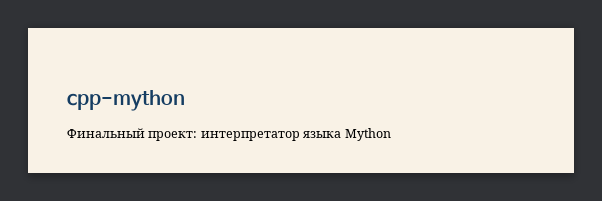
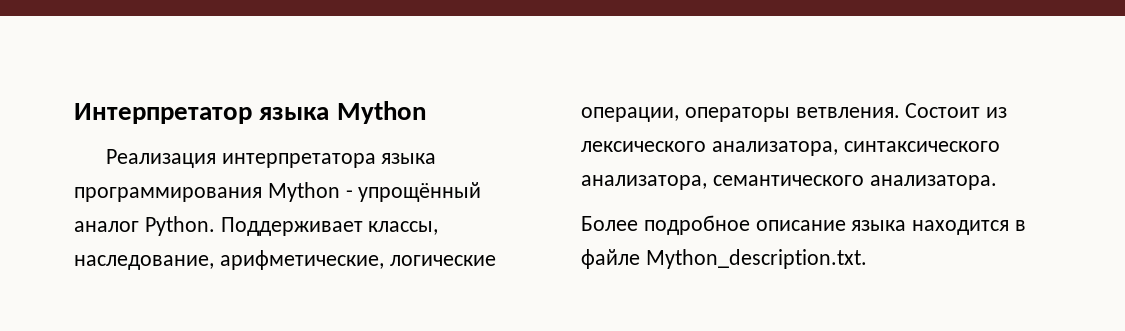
[67,90,185,111] [67,128,391,141] cpp-mython // Финальный проект: интерпретатор языка Mython -> [74,101,426,124] [105,149,437,168] [74,182,482,202] [74,216,439,236] [74,250,496,270] [581,103,1008,122] [581,141,1000,156] [581,175,997,190] [581,215,1027,235] [581,249,867,269] Интерпретатор языка Mython // Реализация интерпретатора языка программирования Mython - упрощённый аналог Python. Поддерживает классы, наследование, арифметические, логические операции, операторы ветвления. Состоит из лексического анализатора, синтаксического анализатора, семантического анализатора. // Более подробное описание языка находится в файле Mython_description.txt.

